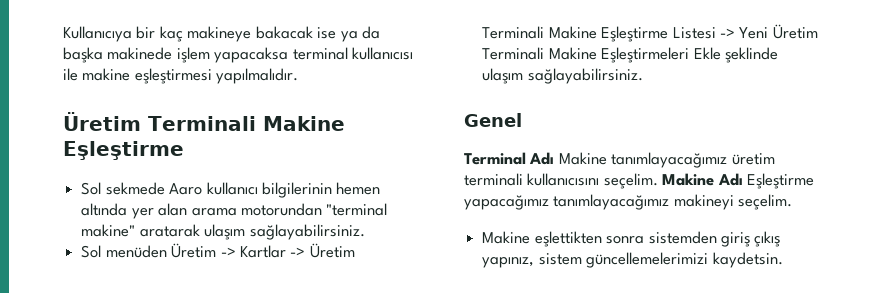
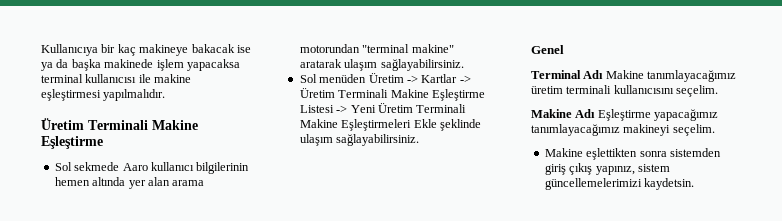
(658, 181) none -> (719, 91) //

